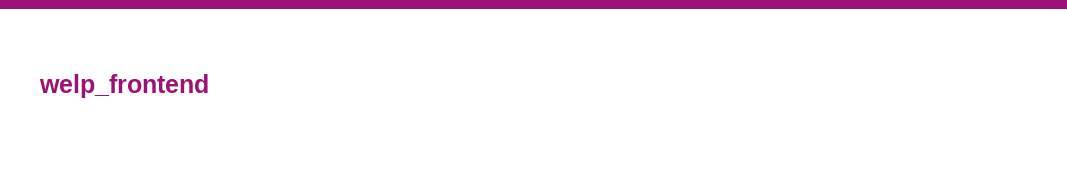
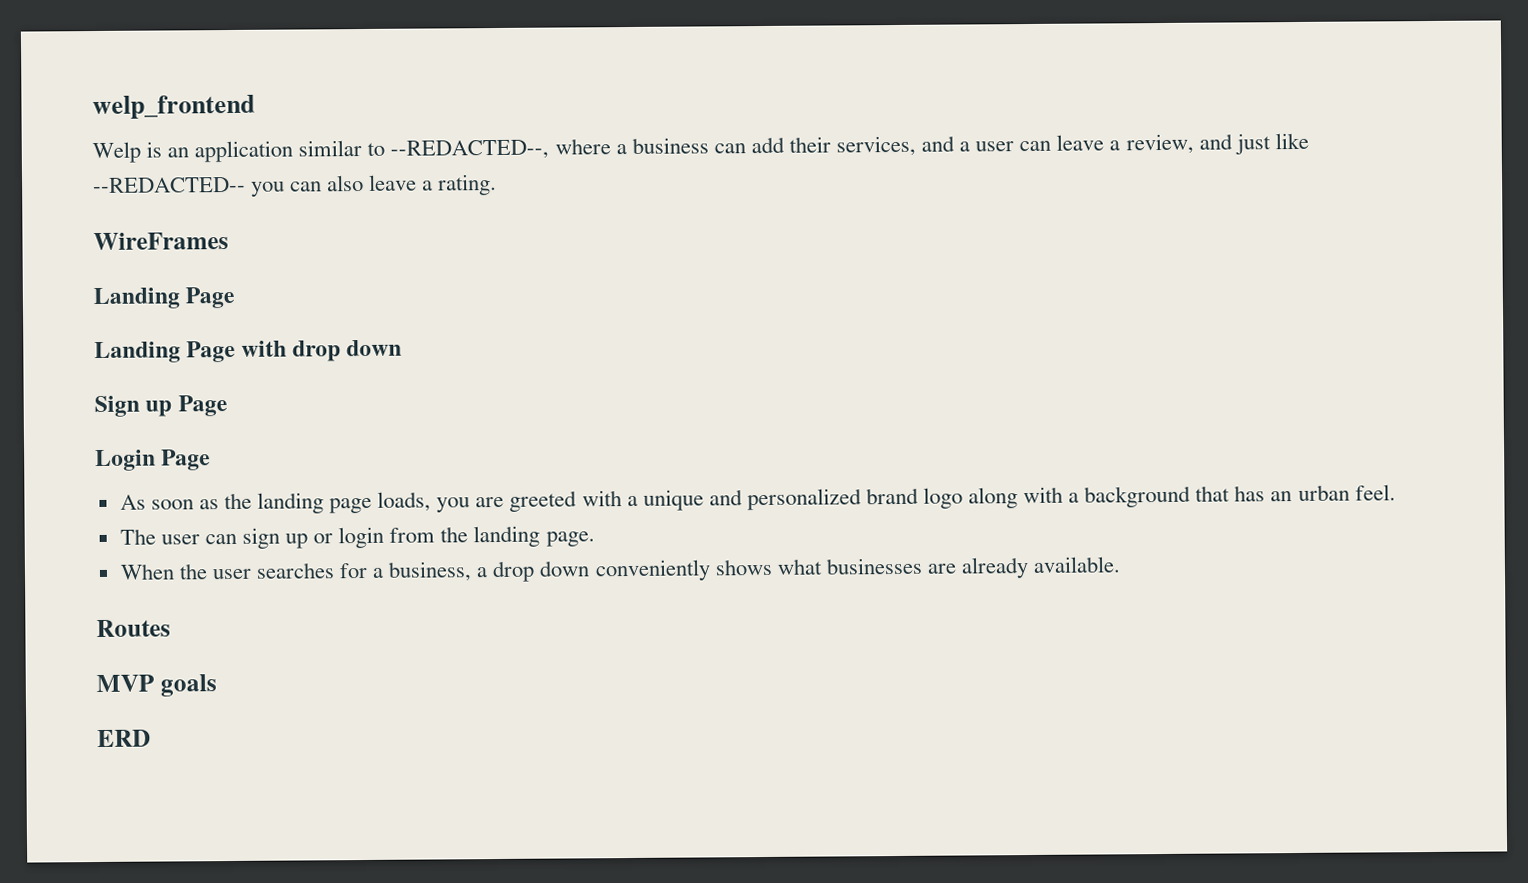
(209, 86) none -> [92,132,1309,164] [93,173,498,197] [93,232,229,251] [93,286,236,310] [94,339,403,364] [94,395,228,418] [95,449,212,472] [119,484,1396,514] [119,525,595,549] [119,556,1120,583] [96,619,171,638] [96,674,217,697] [97,729,151,748] // Welp is an application similar to --REDACTED--, where a business can add their services, and a user can leave a review, and just like --REDACTED-- you can also leave a rating. // WireFrames // Landing Page // Landing Page with drop down // Sign up Page // Login Page // As soon as the landing page loads, you are greeted with a unique and personalized brand logo along with a background that has an urban feel. // The user can sign up or login from the landing page. // When the user searches for a business, a drop down conveniently shows what businesses are already available. // Routes // MVP goals // ERD

